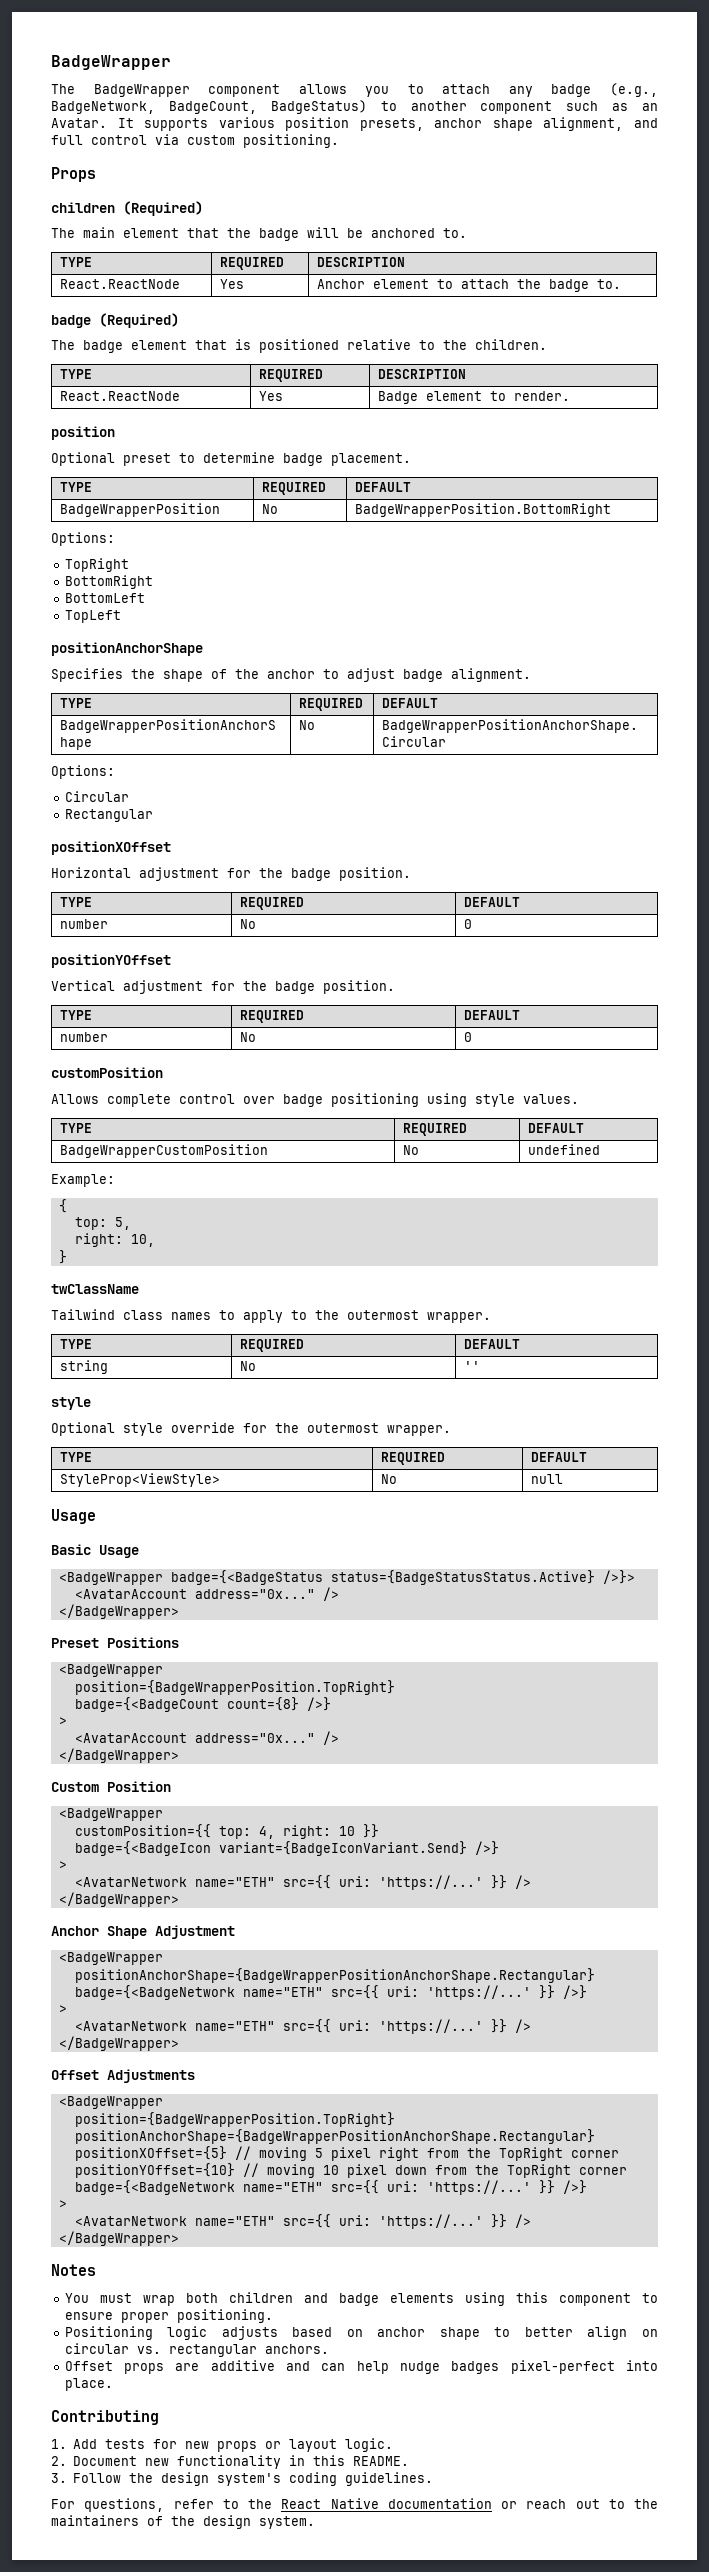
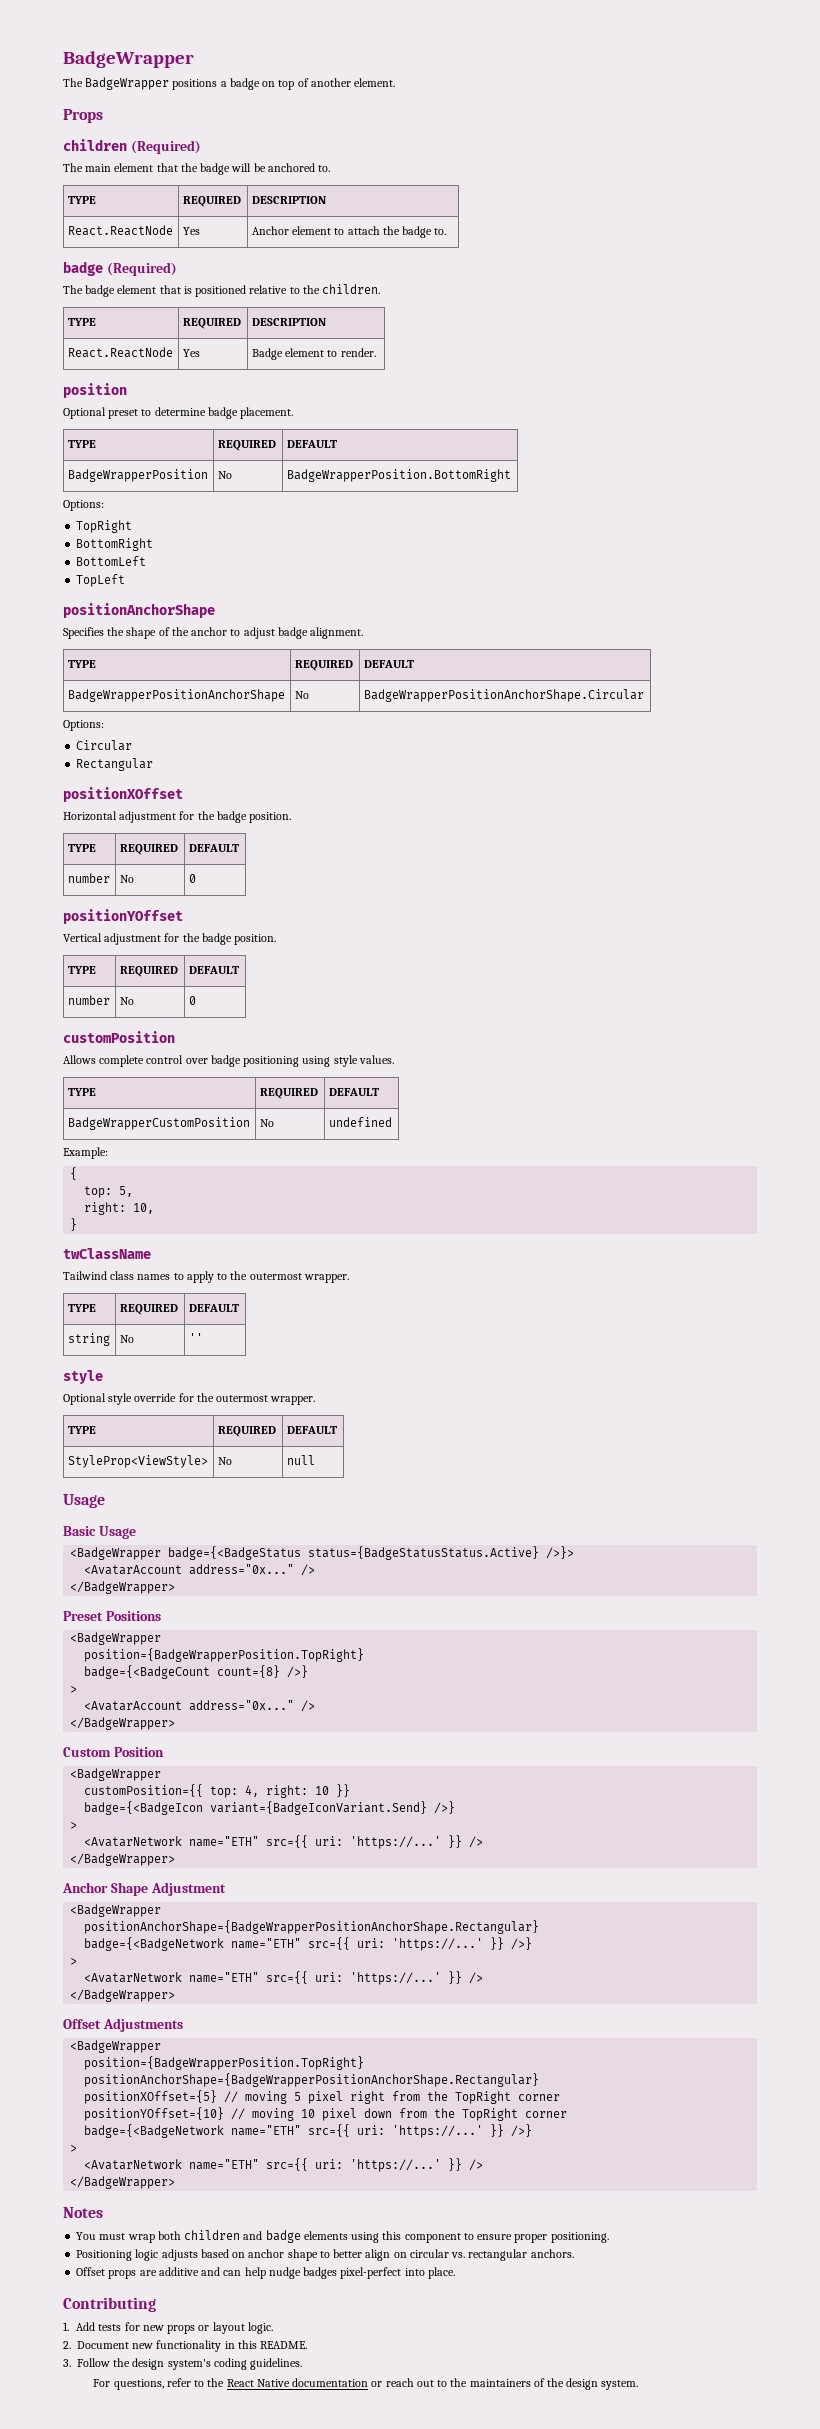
[208,83,658,97] [51,100,658,114] [51,117,658,131] [51,134,339,148] component allows you to attach any badge (e.g., BadgeNetwork, BadgeCount, BadgeStatus) to another component such as an Avatar. It supports various position presets, anchor shape alignment, and full control via custom positioning. -> [172,78,396,90] positions a badge on top of another element.

